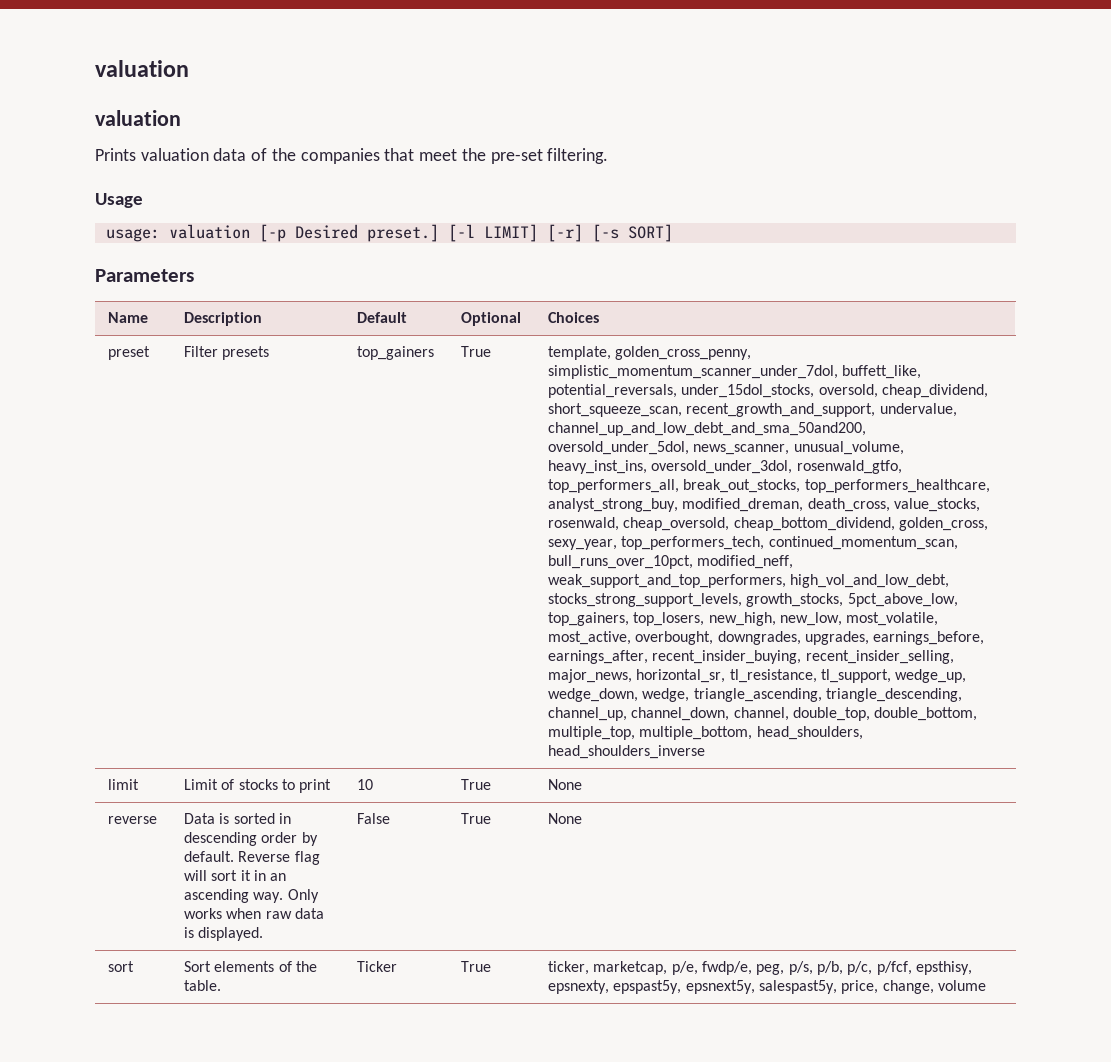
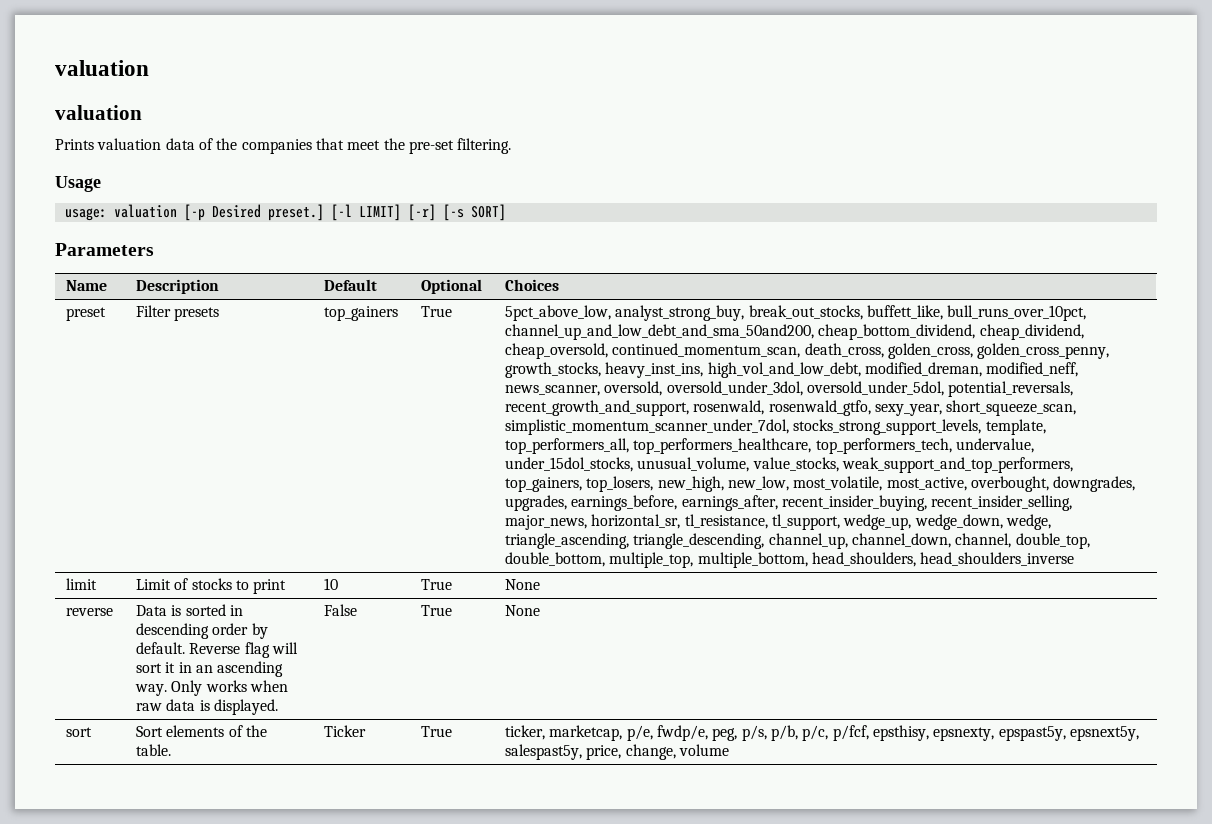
[548,346,752,360] [548,365,922,379] [548,384,989,398] [548,403,957,417] [548,422,867,436] [548,441,904,455] [548,460,902,474] [548,479,990,493] [548,498,981,512] [548,517,989,531] [548,536,958,550] [548,555,794,569] [548,574,950,588] [548,593,958,607] template, golden_cross_penny, simplistic_momentum_scanner_under_7dol, buffett_like, potential_reversals, under_15dol_stocks, oversold, cheap_dividend, short_squeeze_scan, recent_growth_and_support, undervalue, channel_up_and_low_debt_and_sma_50and200, oversold_under_5dol, news_scanner, unusual_volume, heavy_inst_ins, oversold_under_3dol, rosenwald_gtfo, top_performers_all, break_out_stocks, top_performers_healthcare, analyst_strong_buy, modified_dreman, death_cross, value_stocks, rosenwald, cheap_oversold, cheap_bottom_dividend, golden_cross, sexy_year, top_performers_tech, continued_momentum_scan, bull_runs_over_10pct, modified_neff, weak_support_and_top_performers, high_vol_and_low_debt, stocks_strong_support_levels, growth_stocks, 5pct_above_low, -> [505,305,1087,321] [505,324,1084,340] [505,343,1110,359] [505,362,1079,378] [505,381,1074,397] [505,400,1077,416] [505,419,1046,435] [505,438,1035,454] [505,457,1074,473] 5pct_above_low, analyst_strong_buy, break_out_stocks, buffett_like, bull_runs_over_10pct, channel_up_and_low_debt_and_sma_50and200, cheap_bottom_dividend, cheap_dividend, cheap_oversold, continued_momentum_scan, death_cross, golden_cross, golden_cross_penny, growth_stocks, heavy_inst_ins, high_vol_and_low_debt, modified_dreman, modified_neff, news_scanner, oversold, oversold_under_3dol, oversold_under_5dol, potential_reversals, recent_growth_and_support, rosenwald, rosenwald_gtfo, sexy_year, short_squeeze_scan, simplistic_momentum_scanner_under_7dol, stocks_strong_support_levels, template, top_performers_all, top_performers_healthcare, top_performers_tech, undervalue, under_15dol_stocks, unusual_volume, value_stocks, weak_support_and_top_performers,

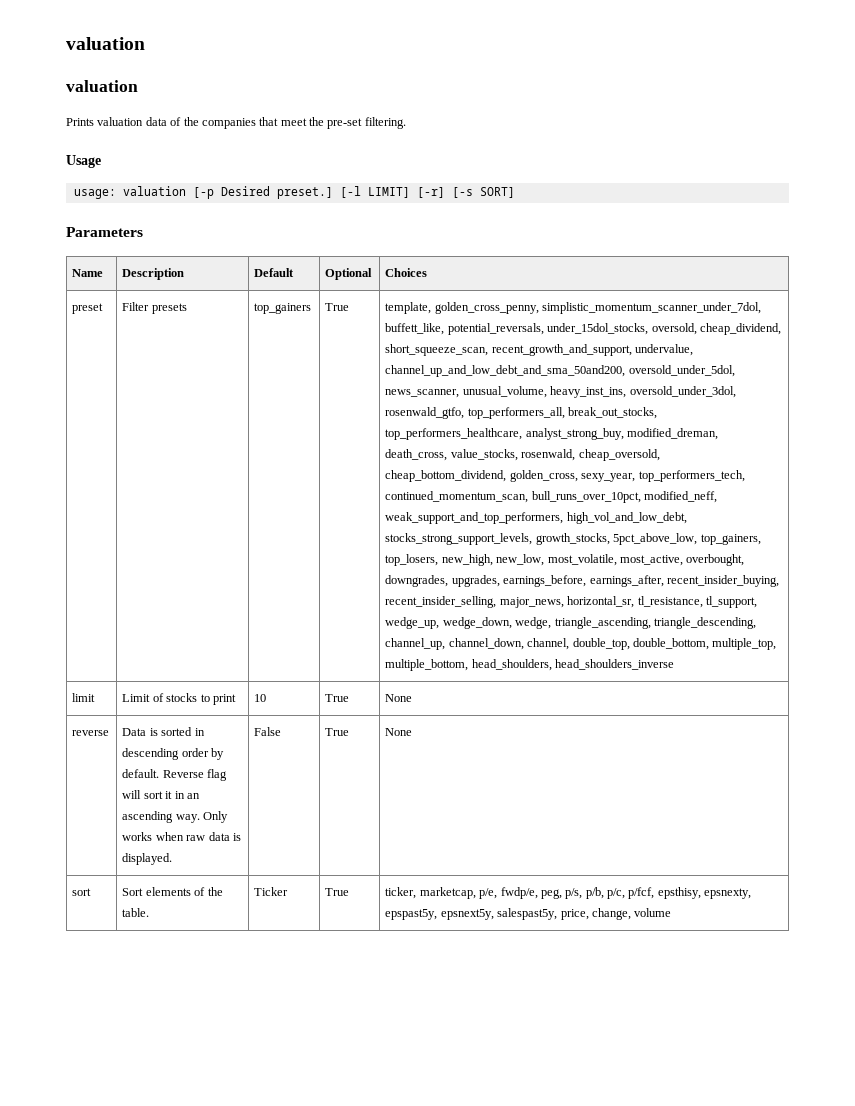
[505,305,1087,321] [505,324,1084,340] [505,343,1110,359] [505,362,1079,378] [505,381,1074,397] [505,400,1077,416] [505,419,1046,435] [505,438,1035,454] [505,457,1074,473] 5pct_above_low, analyst_strong_buy, break_out_stocks, buffett_like, bull_runs_over_10pct, channel_up_and_low_debt_and_sma_50and200, cheap_bottom_dividend, cheap_dividend, cheap_oversold, continued_momentum_scan, death_cross, golden_cross, golden_cross_penny, growth_stocks, heavy_inst_ins, high_vol_and_low_debt, modified_dreman, modified_neff, news_scanner, oversold, oversold_under_3dol, oversold_under_5dol, potential_reversals, recent_growth_and_support, rosenwald, rosenwald_gtfo, sexy_year, short_squeeze_scan, simplistic_momentum_scanner_under_7dol, stocks_strong_support_levels, template, top_performers_all, top_performers_healthcare, top_performers_tech, undervalue, under_15dol_stocks, unusual_volume, value_stocks, weak_support_and_top_performers, -> [385,302,762,314] [385,323,781,335] [385,344,694,356] [385,365,735,377] [385,386,736,398] [385,407,658,419] [385,428,719,440] [385,449,660,461] [385,470,745,482] [385,491,718,503] [385,512,687,524] [385,533,698,545] template, golden_cross_penny, simplistic_momentum_scanner_under_7dol, buffett_like, potential_reversals, under_15dol_stocks, oversold, cheap_dividend, short_squeeze_scan, recent_growth_and_support, undervalue, channel_up_and_low_debt_and_sma_50and200, oversold_under_5dol, news_scanner, unusual_volume, heavy_inst_ins, oversold_under_3dol, rosenwald_gtfo, top_performers_all, break_out_stocks, top_performers_healthcare, analyst_strong_buy, modified_dreman, death_cross, value_stocks, rosenwald, cheap_oversold, cheap_bottom_dividend, golden_cross, sexy_year, top_performers_tech, continued_momentum_scan, bull_runs_over_10pct, modified_neff, weak_support_and_top_performers, high_vol_and_low_debt, stocks_strong_support_levels, growth_stocks, 5pct_above_low,

